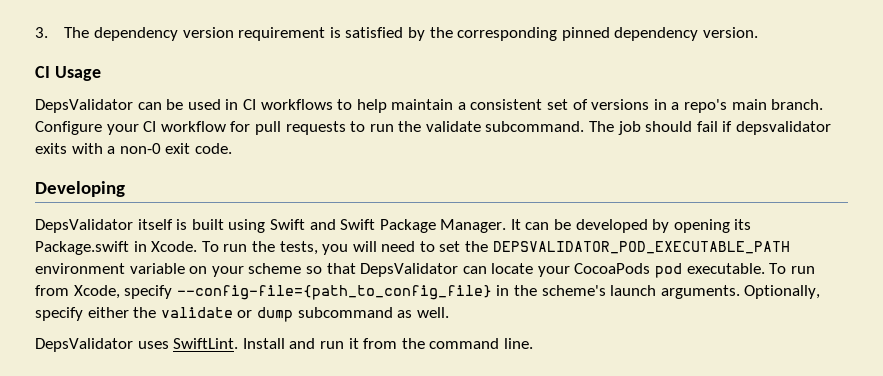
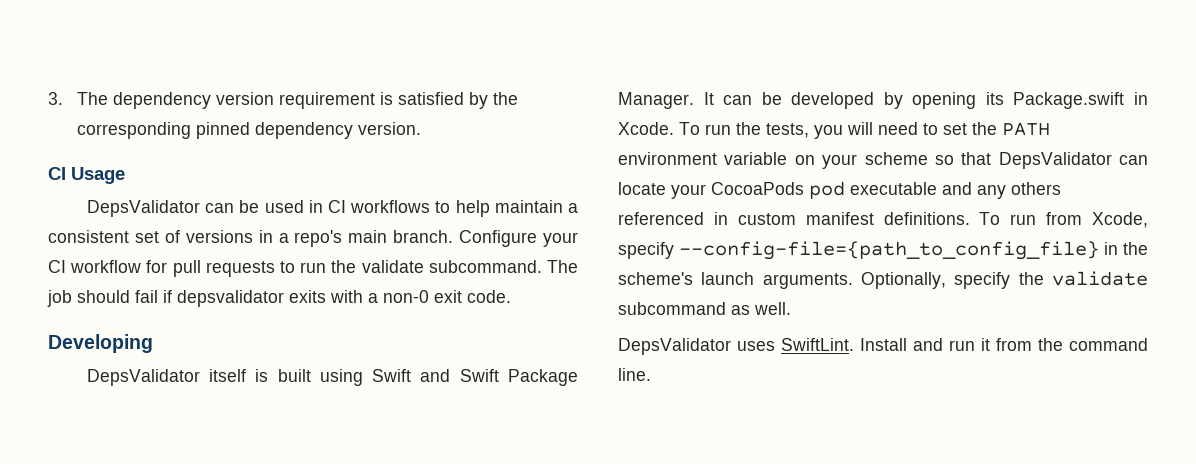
[492,241,790,254] DEPSVALIDATOR_POD_EXECUTABLE_PATH -> [1002,122,1050,136] PATH
[686,263,765,274] executable. -> [850,182,1061,199] [618,212,970,225] executable and any others referenced in custom manifest definitions.
[87,307,293,322] either the validate or dump -> [1018,271,1148,286] the validate

